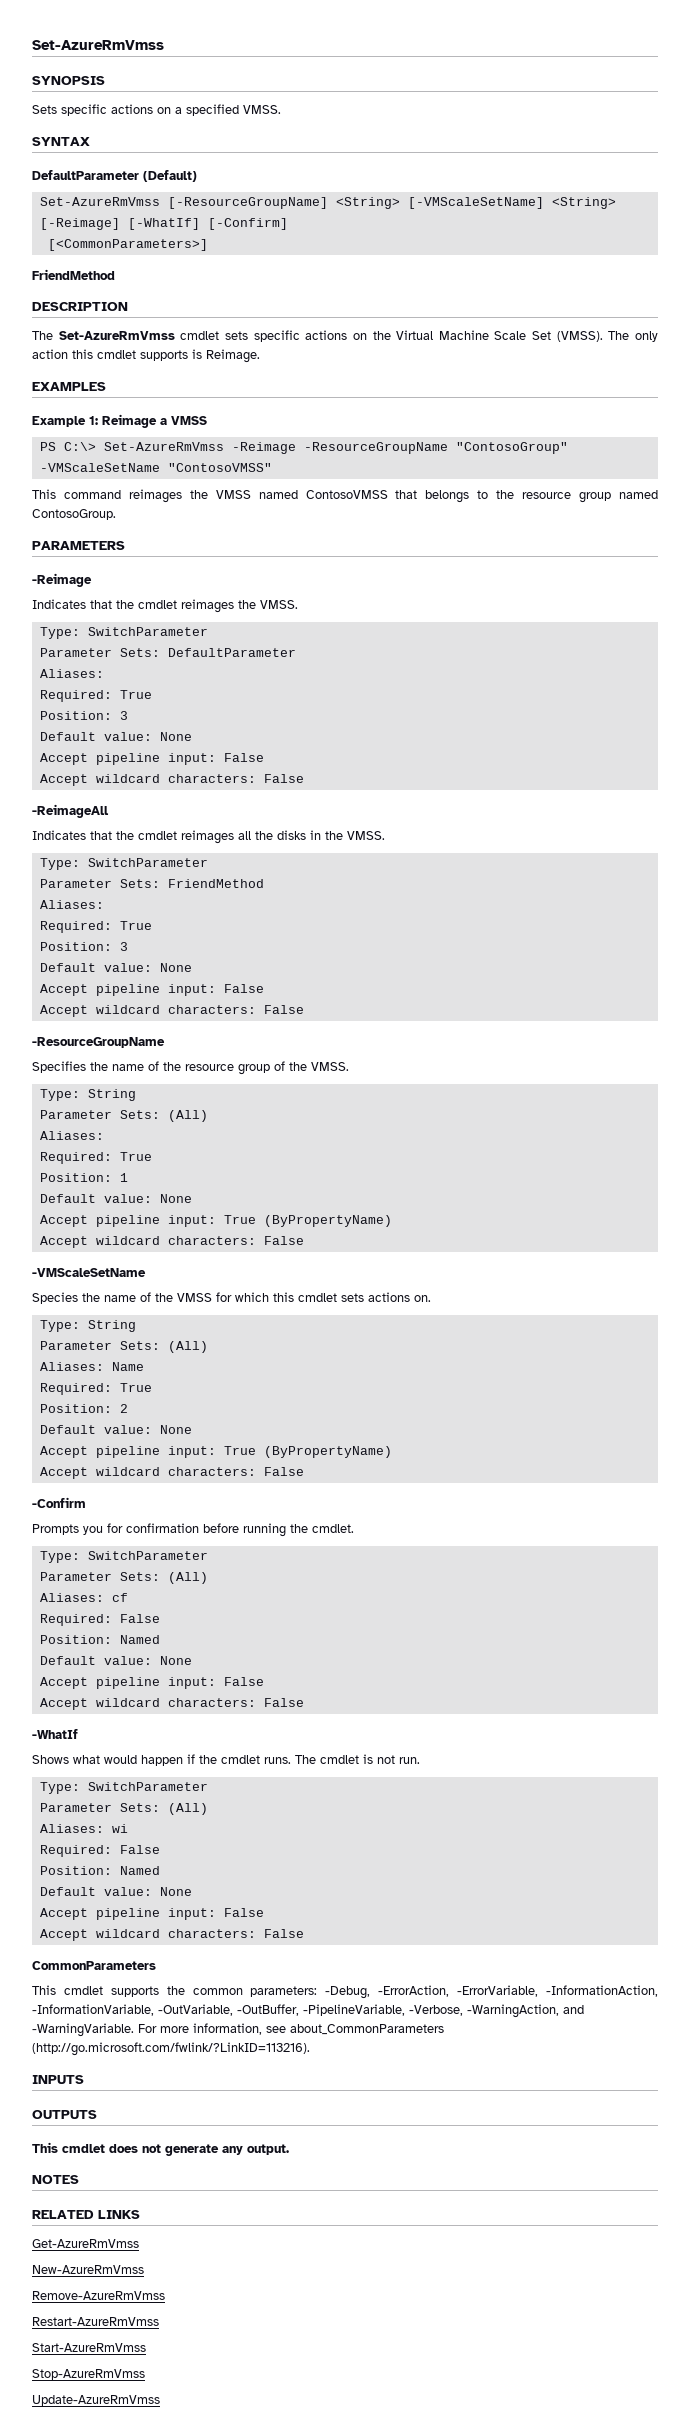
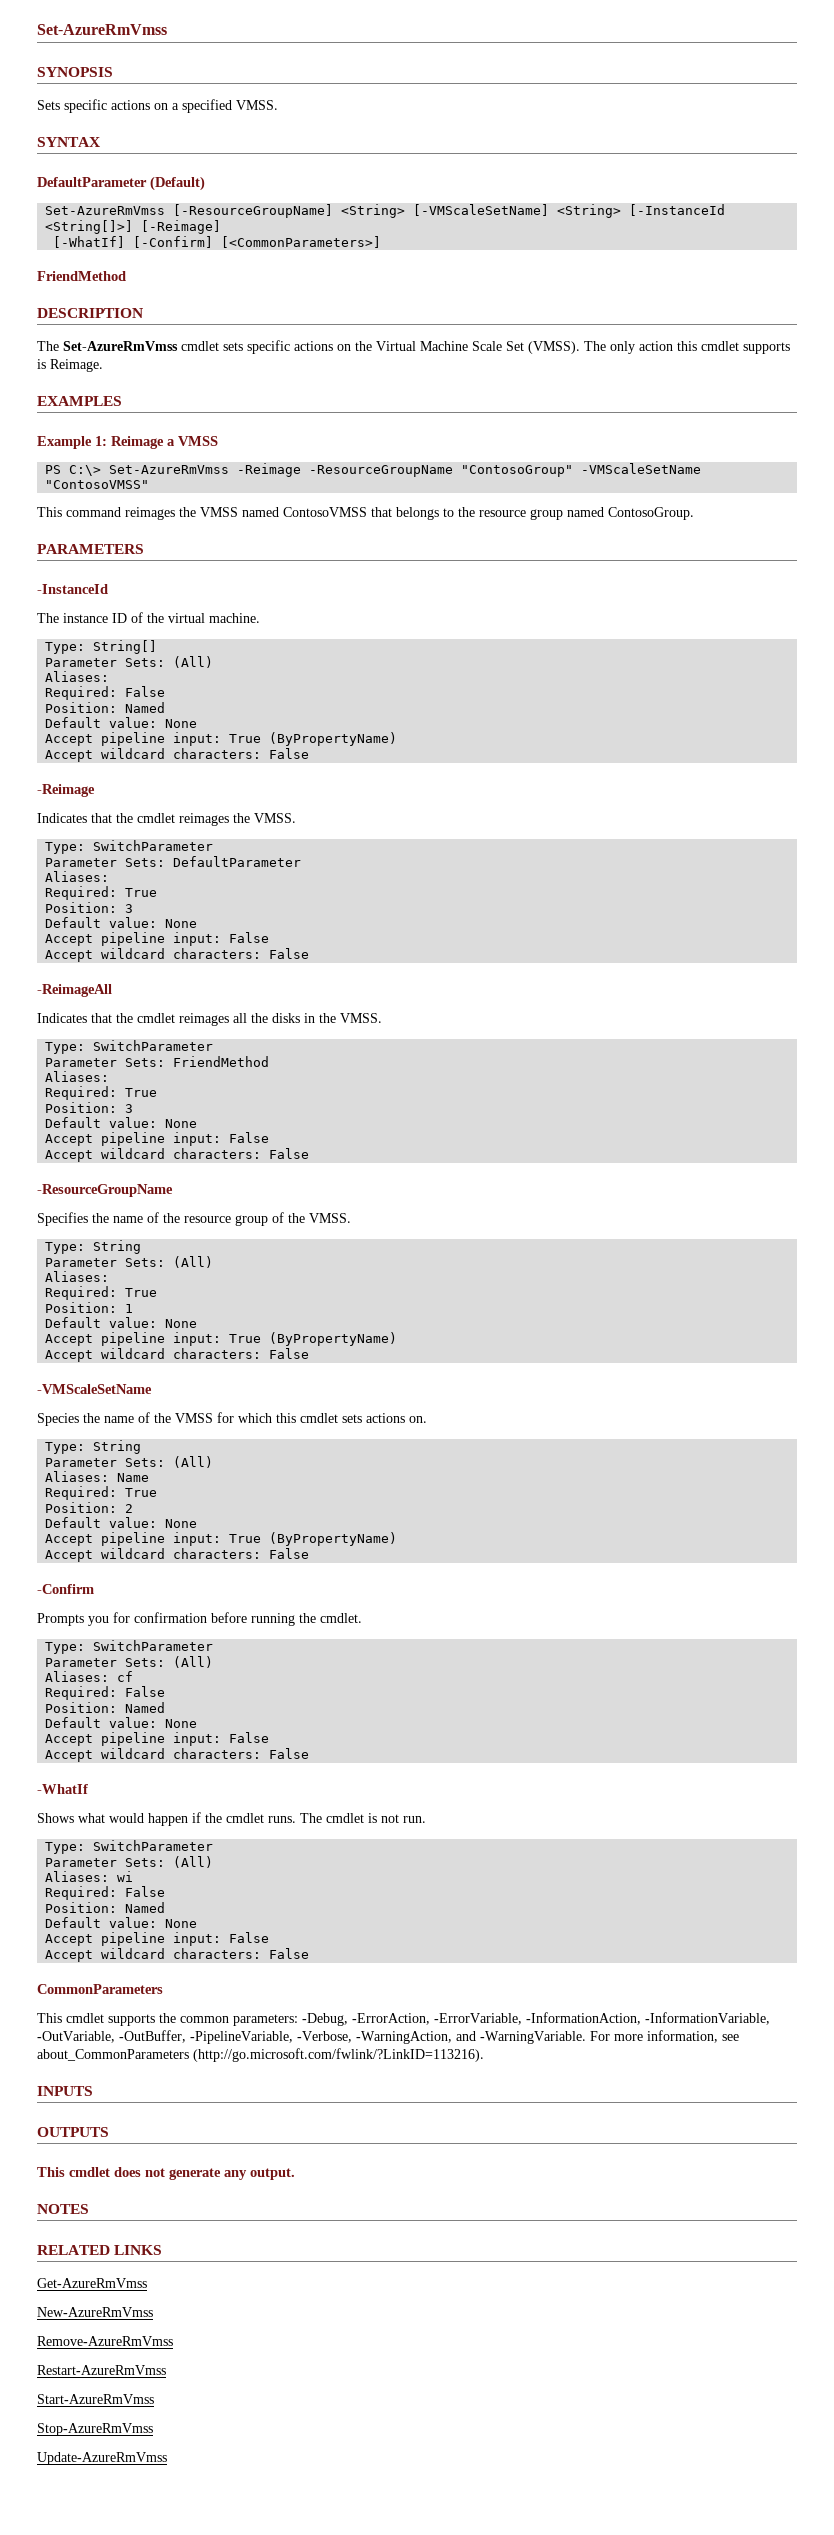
(616, 203) none -> [629,204,726,216] [45,220,134,234] [-InstanceId <String[]>]
(120, 224) none -> (222, 227) //
(288, 224) // -> (214, 242) none
(125, 545) none -> [37,584,108,594] [37,612,260,623] [45,640,158,654] [45,656,214,668] [45,671,110,682] [45,686,166,700] [45,702,166,713] [45,717,198,728] [45,732,398,746] [45,748,310,762] // -InstanceId // The instance ID of the virtual machine. // Type: String[] // Parameter Sets: (All) // Aliases: // Required: False // Position: Named // Default value: None // Accept pipeline input: True (ByPropertyName) // Accept wildcard characters: False

